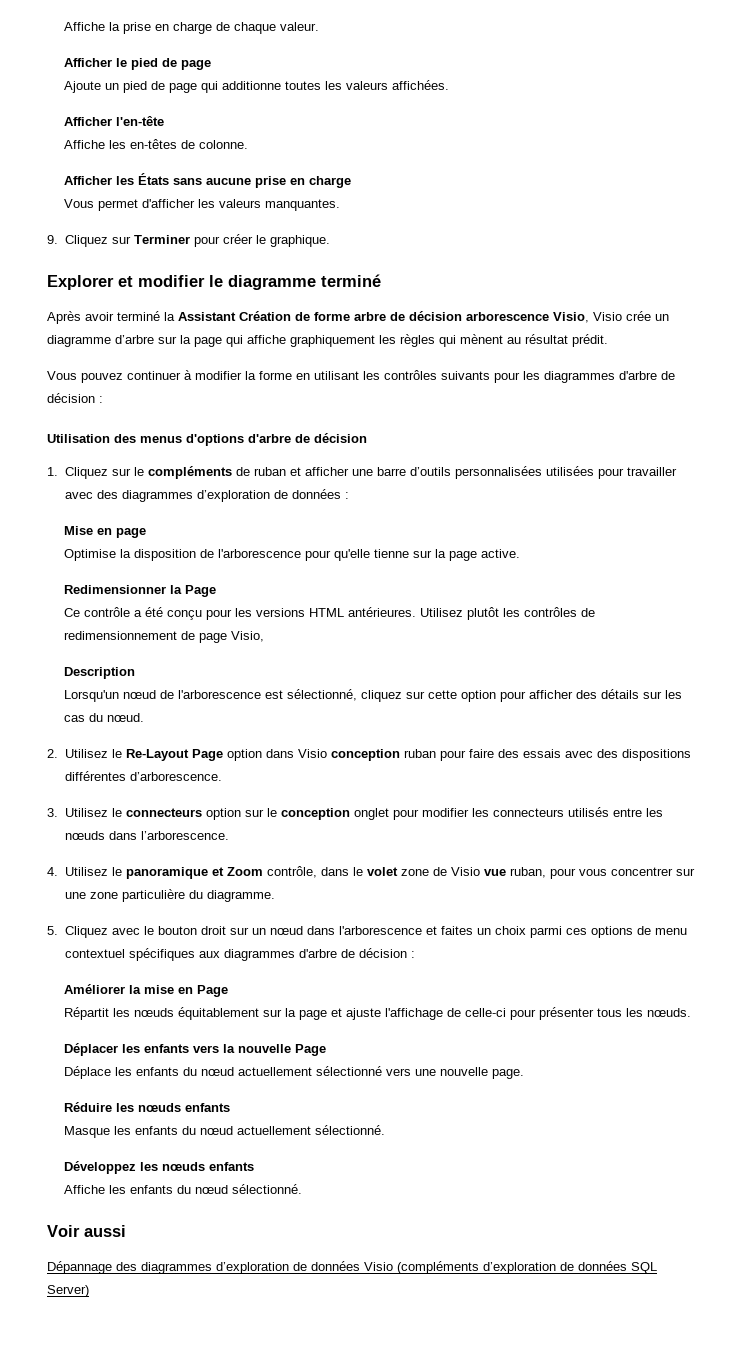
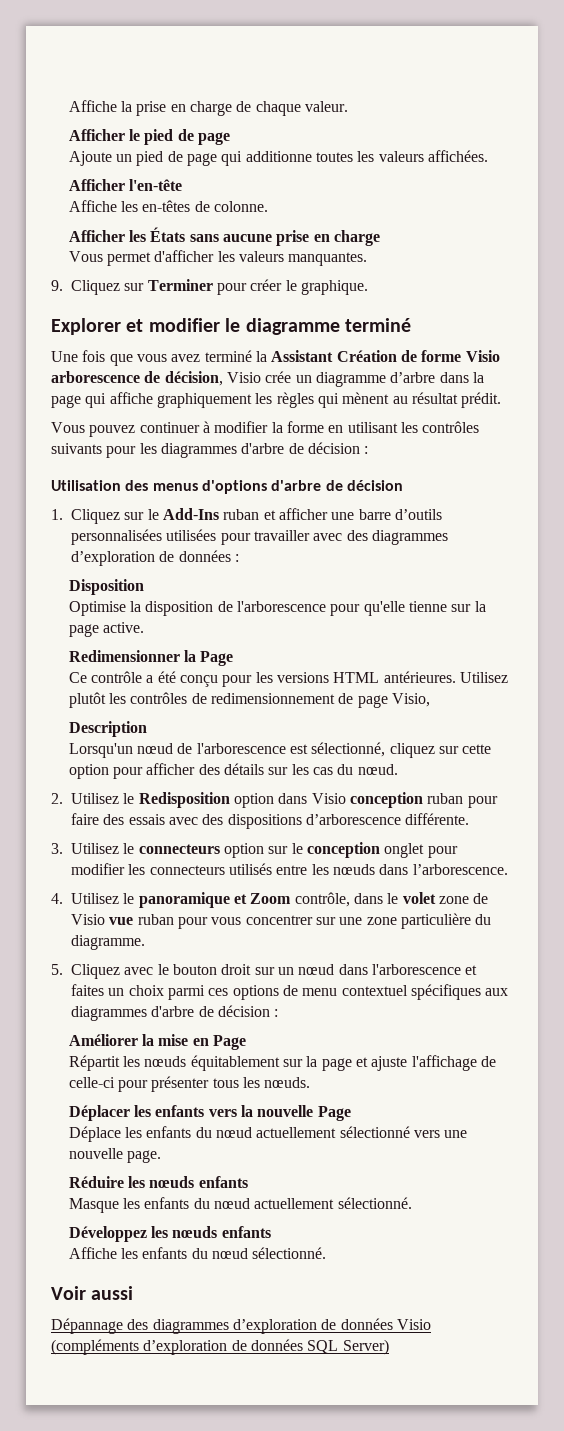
[47,311,114,324] Après avoir -> [51,350,201,366] Une fois que vous avez
[354,311,589,323] arbre de décision arborescence Visio, -> [465,350,500,362] [51,371,223,386] Visio arborescence de décision,
[158,336,177,344] sur -> [439,372,469,383] dans
[147,466,250,479] compléments de -> [162,508,219,520] Add-Ins
[63,526,146,538] Mise en page -> [68,579,144,595] Disposition
[125,749,223,761] Re-Layout Page -> [138,792,230,808] Redisposition
[64,771,222,781] différentes d’arborescence. -> [305,813,470,825] d’arborescence différente.
[509,867,546,878] ruban, -> [137,914,174,925] ruban

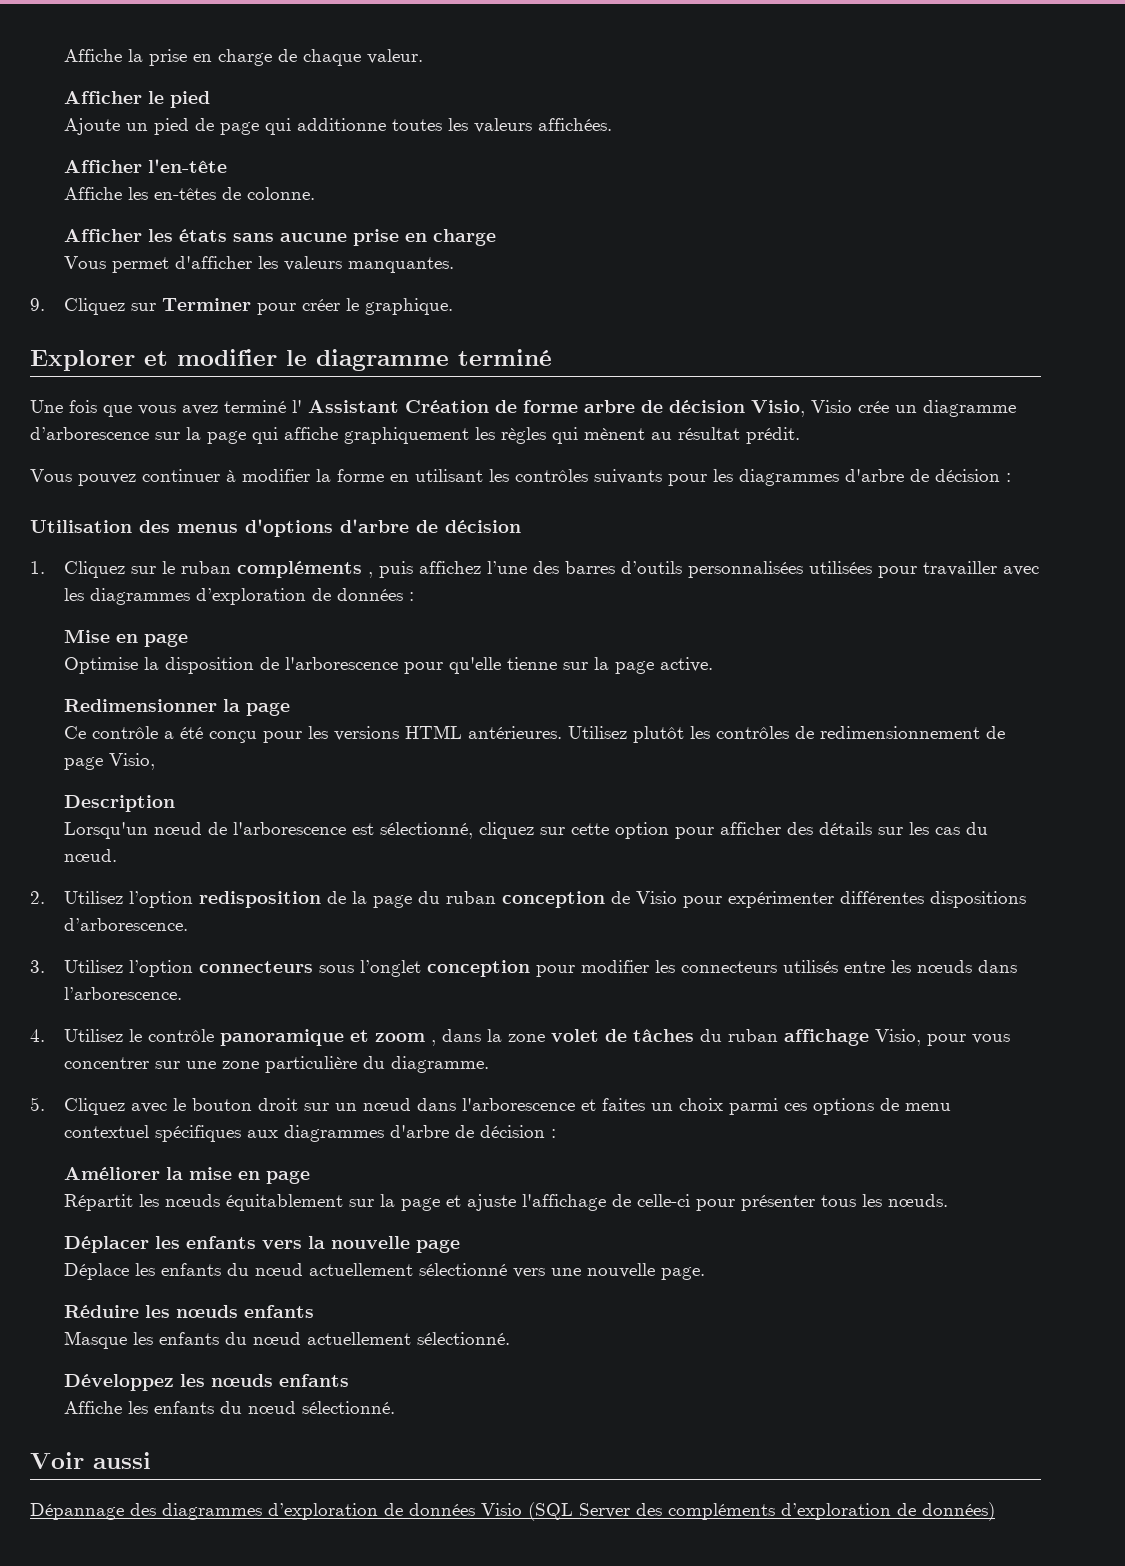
[177,129,231,145] de page -> (210, 99) none
[150,227,186,242] États -> [178,229,227,242] états
[255,351,267,362] la -> [292,400,302,413] l'
[465,350,500,362] [51,371,223,386] Visio arborescence de décision, -> [584,400,805,417] arbre de décision Visio,
[390,372,469,383] d’arbre dans -> [30,427,180,440] d’arborescence sur
[162,508,391,520] Add-Ins ruban et afficher une barre -> [180,561,615,578] ruban compléments , puis affichez l’une des barres
[346,530,368,541] des -> [63,588,84,601] les
[68,579,144,595] Disposition -> [63,629,188,647] Mise en page
[200,651,234,666] Page -> [245,702,290,716] page
[123,792,498,808] [71,813,470,829] [51,842,425,858] le Redisposition option dans Visio conception ruban pour faire des essais avec des dispositions d’arborescence différente. // 3. Utilisez le connecteurs option sur le conception onglet -> [128,891,1026,908] [63,918,188,931] [30,960,530,977] l’option redisposition de la page du ruban conception de Visio pour expérimenter différentes dispositions d’arborescence. // 3. Utilisez l’option connecteurs sous l’onglet conception
(135, 898) none -> [147,1029,214,1042] contrôle
[250,892,489,907] [71,914,174,925] Zoom contrôle, dans le volet zone de Visio vue ruban -> [374,1029,921,1046] zoom , dans la zone volet de tâches du ruban affichage Visio,
[213,1035,247,1050] Page -> [265,1170,310,1184] page
[317,1106,351,1121] Page -> [415,1239,460,1253] page
[51,1339,389,1355] (compléments d’exploration de données SQL Server) -> [528,1502,995,1521] (SQL Server des compléments d’exploration de données)

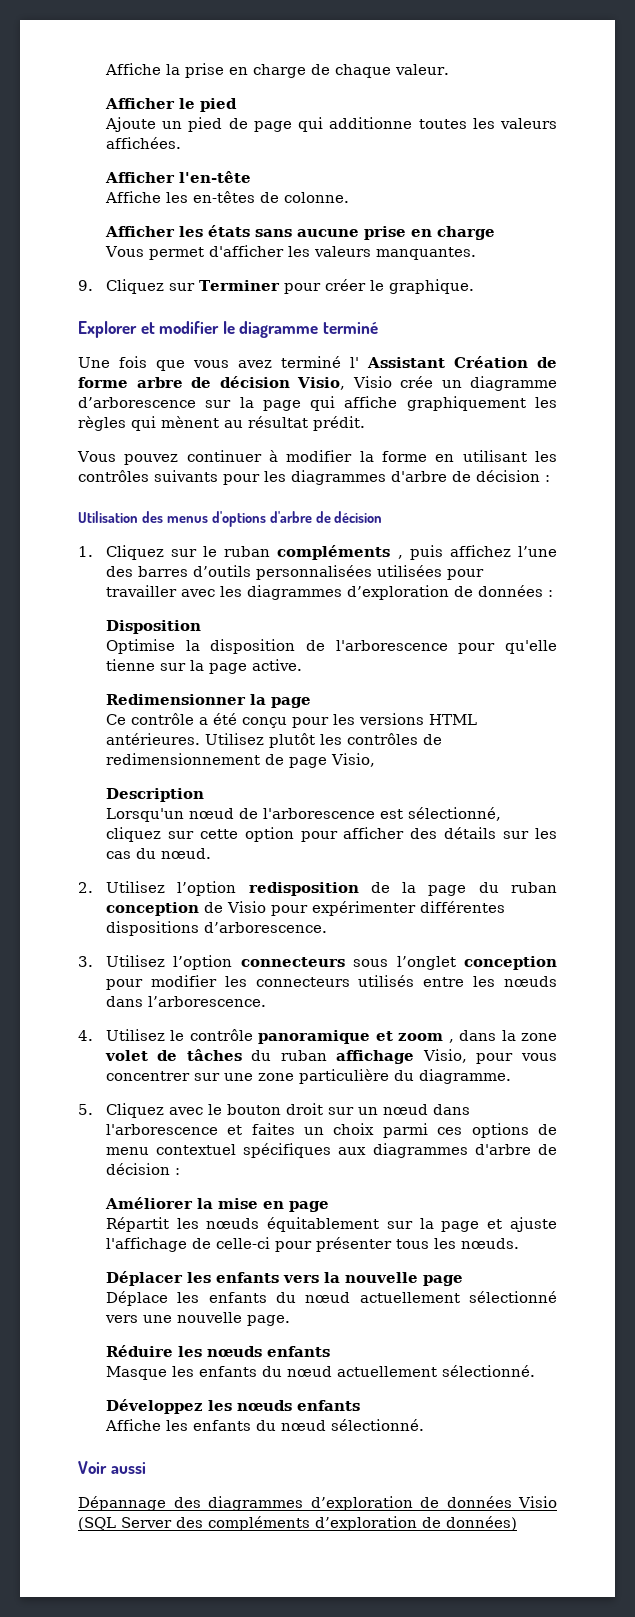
[63,629,188,647] Mise en page -> [105,620,201,634] Disposition

